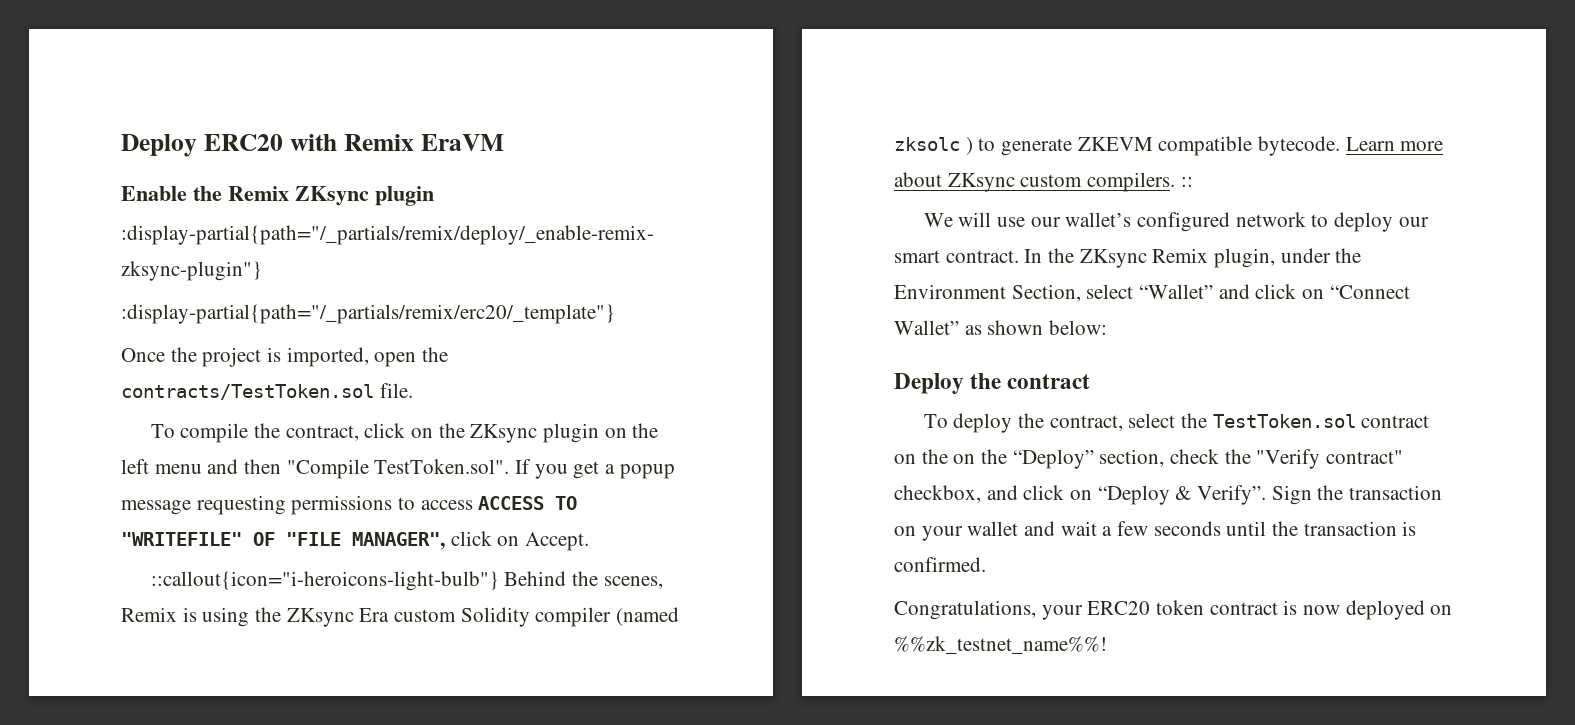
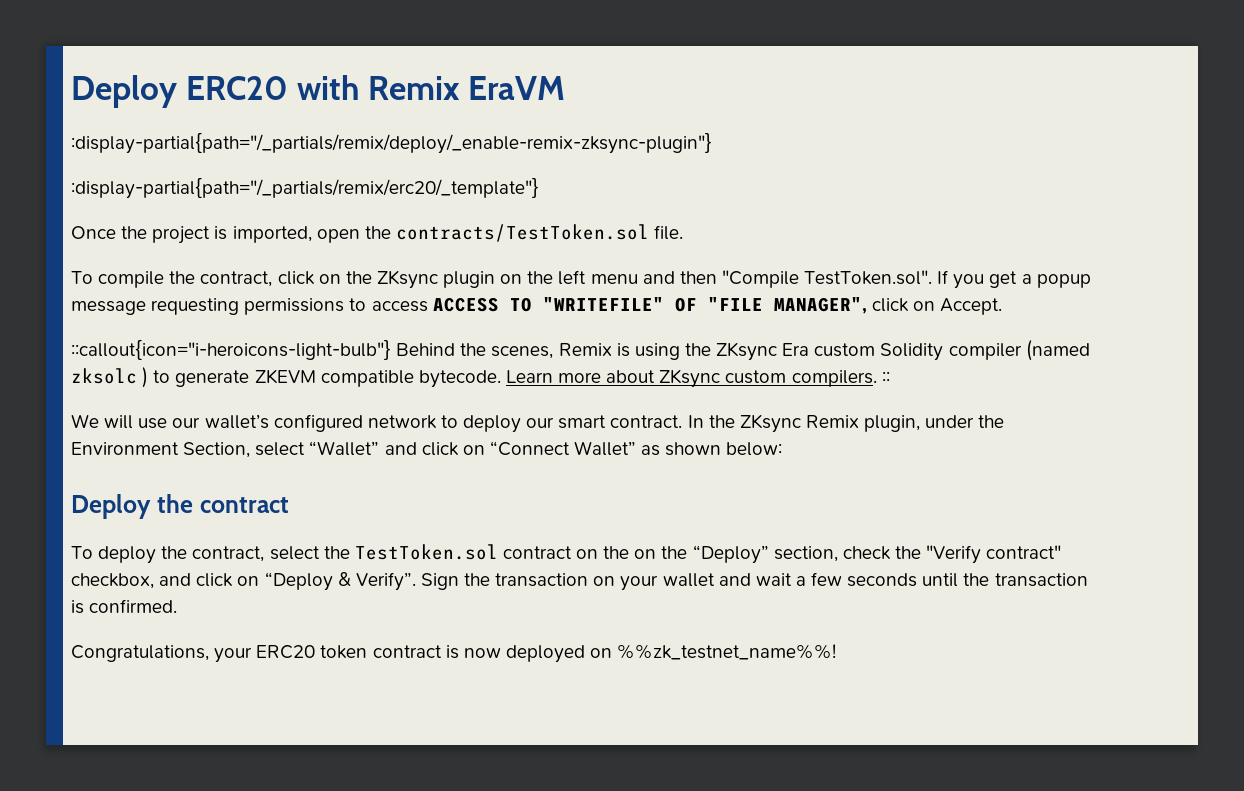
[121,186,434,206] // Enable the Remix ZKsync plugin -> (566, 88) none

